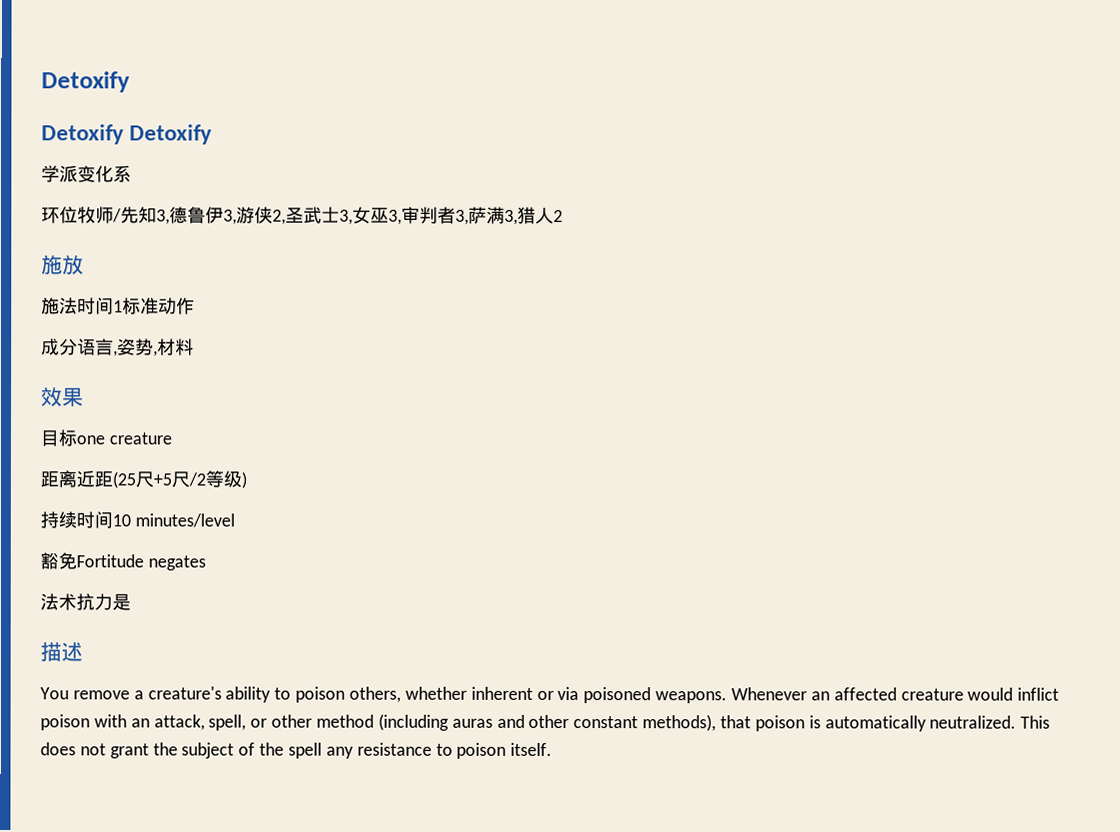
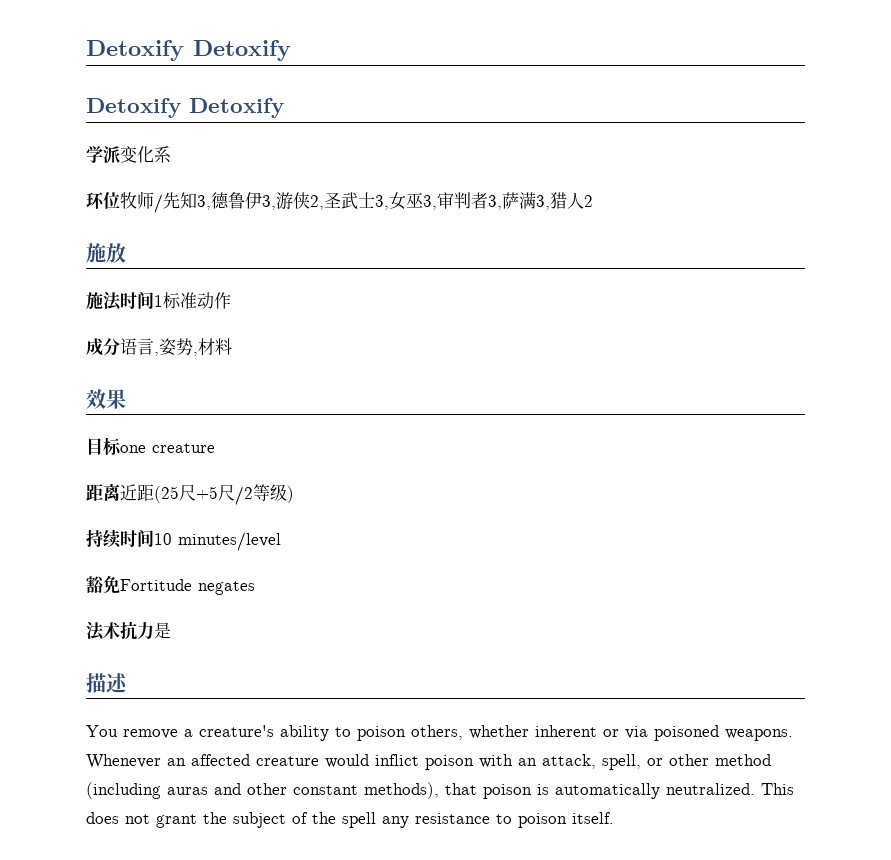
[41,71,130,93] Detoxify -> [86,40,291,61] Detoxify Detoxify

